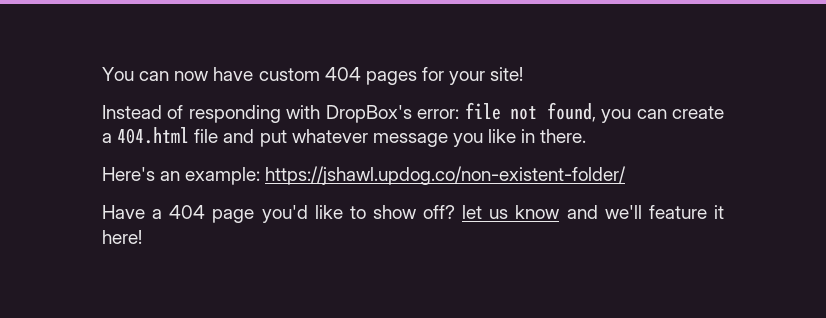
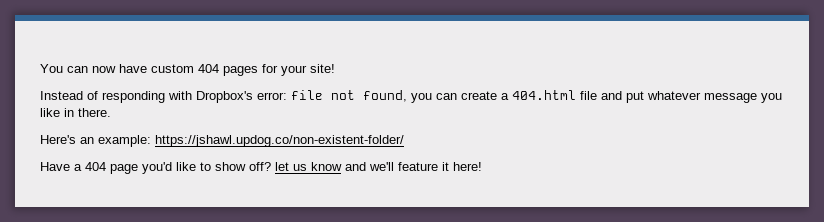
[325,105,412,123] DropBox's -> [196,91,253,103] Dropbox's

